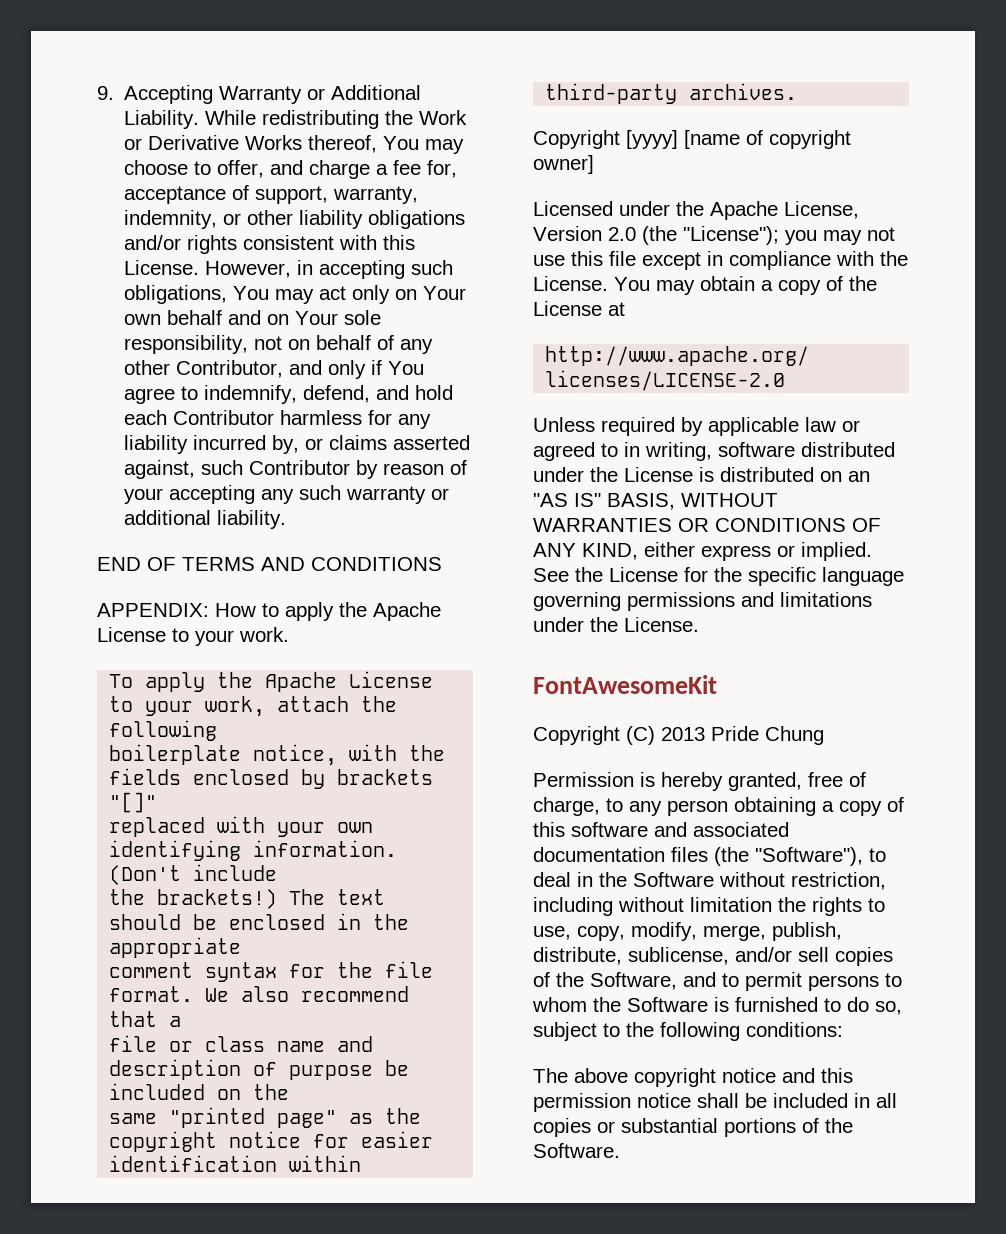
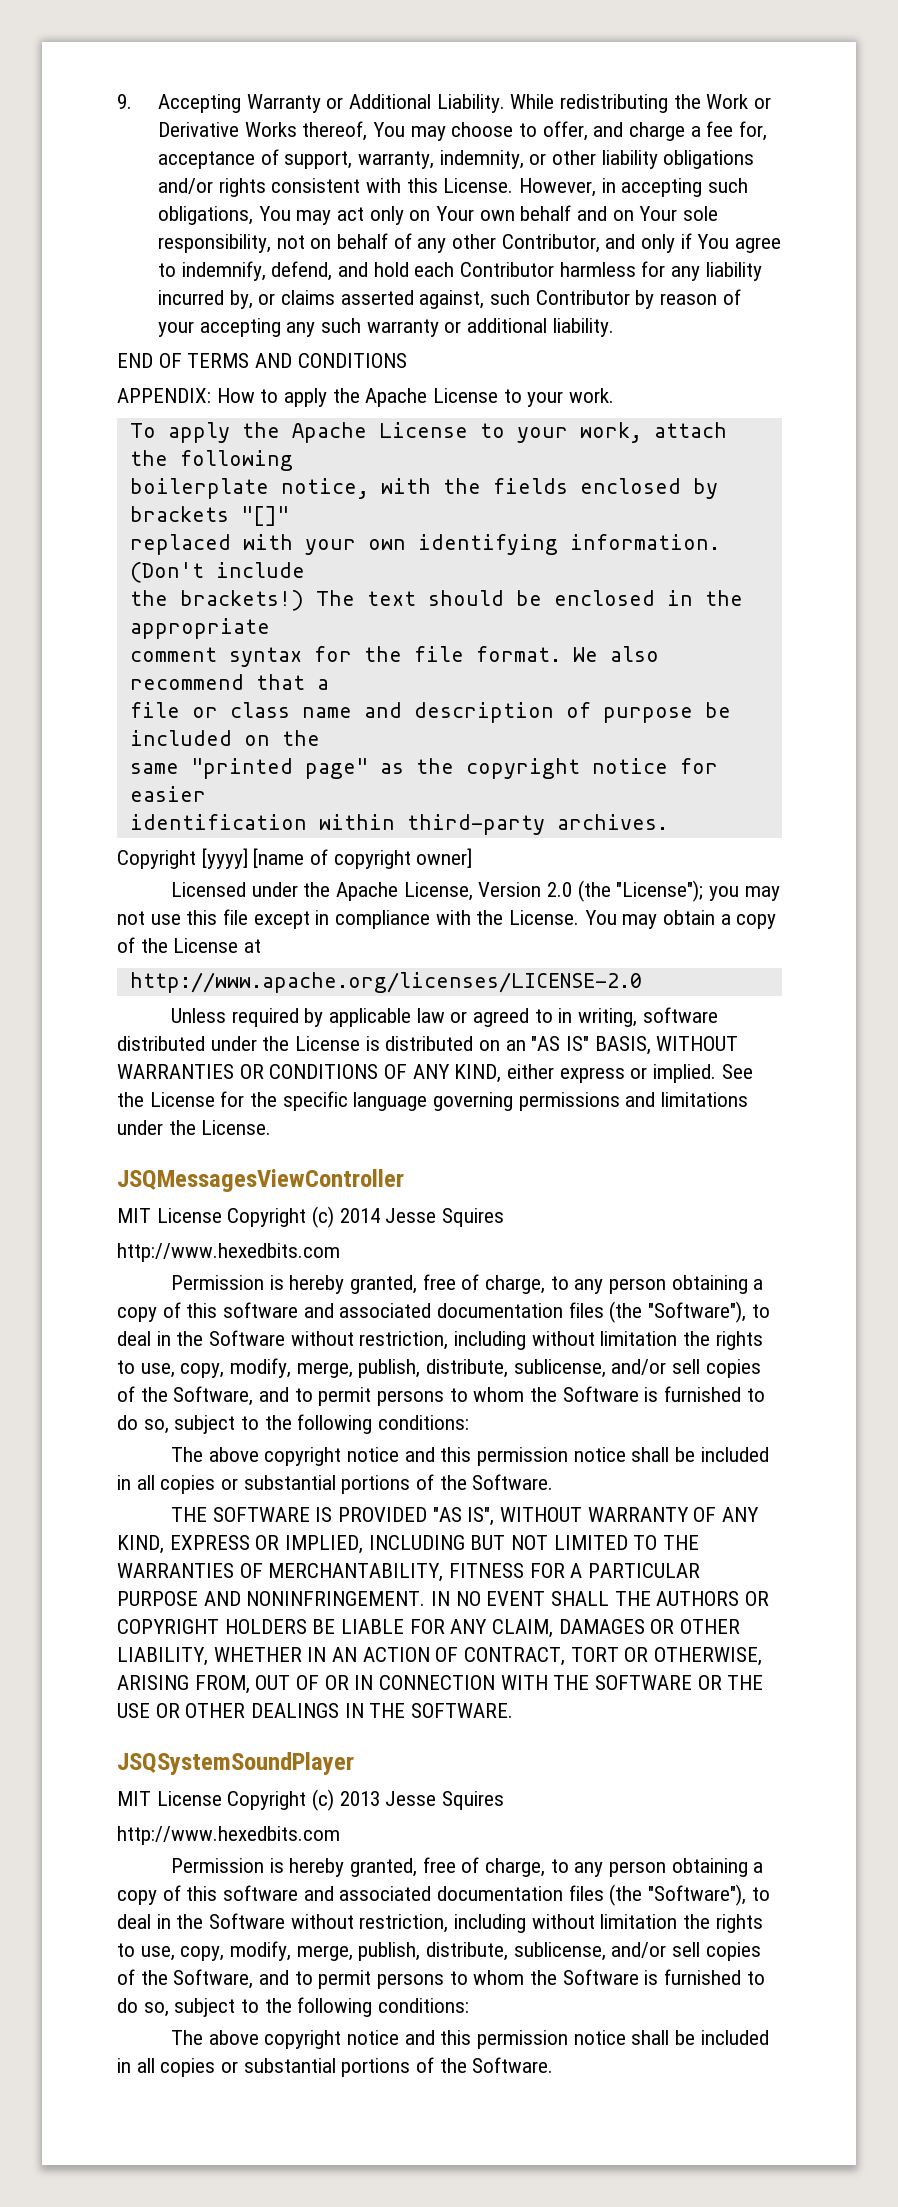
[533,675,717,694] [533,726,824,745] FontAwesomeKit // Copyright (C) 2013 Pride Chung -> [117,1169,404,1192] [117,1206,505,1228] [117,1243,340,1262] JSQMessagesViewController // MIT License Copyright (c) 2014 Jesse Squires // http://www.hexedbits.com
(620, 1150) none -> [170,1507,759,1526] [117,1535,700,1554] [117,1563,701,1582] [117,1591,770,1606] [117,1619,741,1638] [117,1647,763,1666] [117,1675,764,1694] [117,1703,514,1718] [117,1752,354,1775] [117,1789,505,1811] [117,1826,340,1845] [170,1857,764,1877] [117,1884,770,1906] [117,1913,763,1933] [117,1941,761,1961] [117,1969,765,1989] [117,1997,470,2017] [170,2030,769,2049] [117,2057,554,2077] // THE SOFTWARE IS PROVIDED "AS IS", WITHOUT WARRANTY OF ANY KIND, EXPRESS OR IMPLIED, INCLUDING BUT NOT LIMITED TO THE WARRANTIES OF MERCHANTABILITY, FITNESS FOR A PARTICULAR PURPOSE AND NONINFRINGEMENT. IN NO EVENT SHALL THE AUTHORS OR COPYRIGHT HOLDERS BE LIABLE FOR ANY CLAIM, DAMAGES OR OTHER LIABILITY, WHETHER IN AN ACTION OF CONTRACT, TORT OR OTHERWISE, ARISING FROM, OUT OF OR IN CONNECTION WITH THE SOFTWARE OR THE USE OR OTHER DEALINGS IN THE SOFTWARE. // JSQSystemSoundPlayer // MIT License Copyright (c) 2013 Jesse Squires // http://www.hexedbits.com // Permission is hereby granted, free of charge, to any person obtaining a copy of this software and associated documentation files (the "Software"), to deal in the Software without restriction, including without limitation the rights to use, copy, modify, merge, publish, distribute, sublicense, and/or sell copies of the Software, and to permit persons to whom the Software is furnished to do so, subject to the following conditions: // The above copyright notice and this permission notice shall be included in all copies or substantial portions of the Software.

